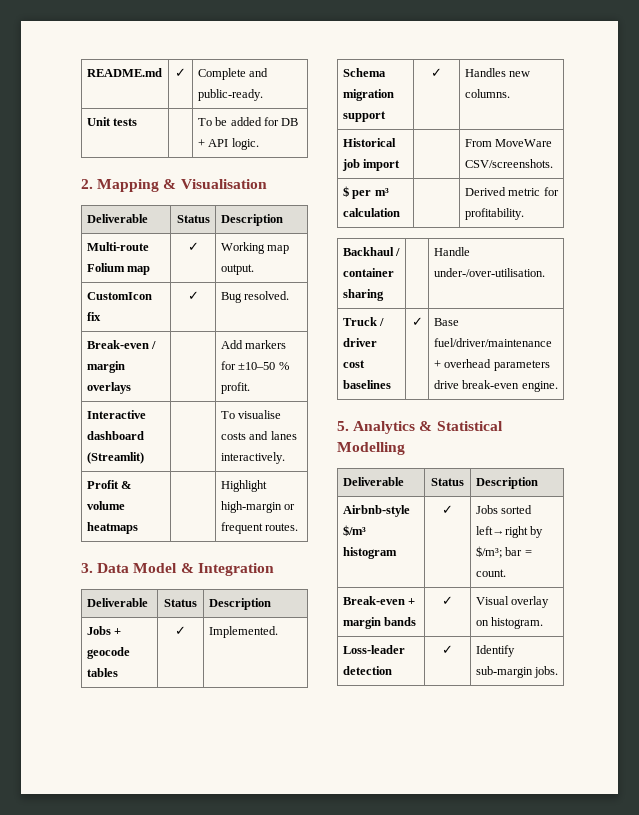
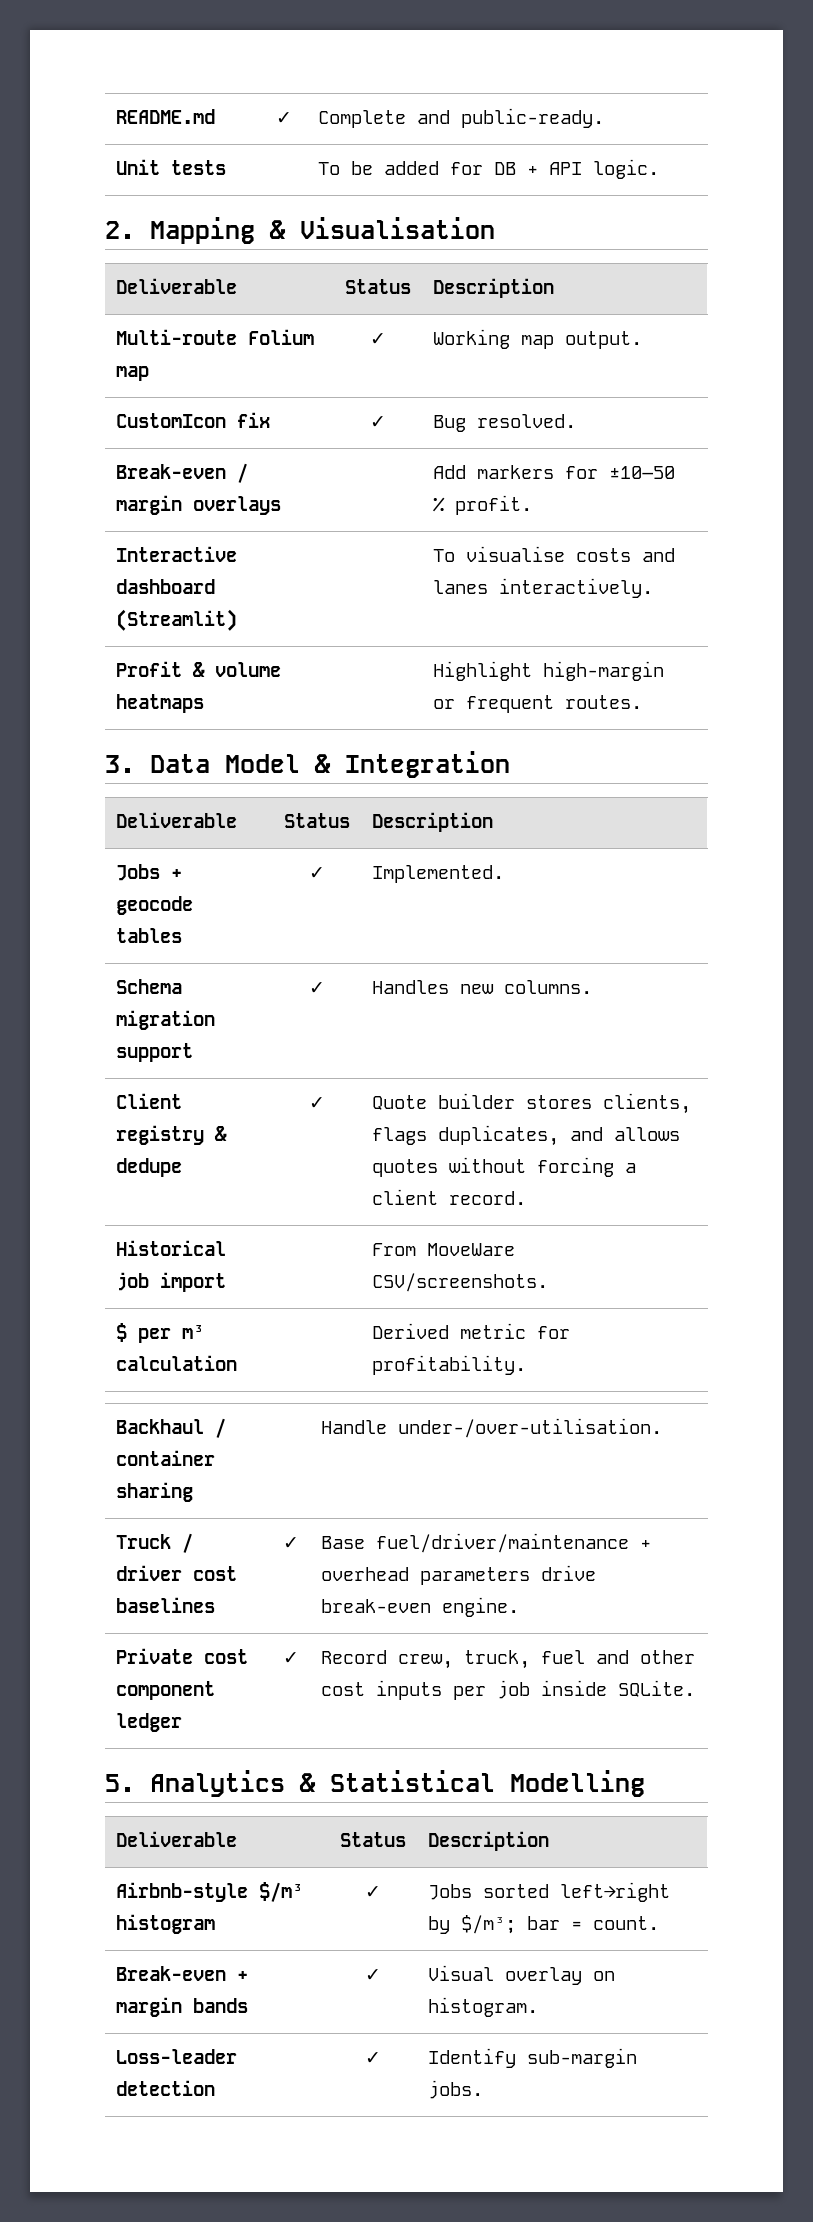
(510, 93) none -> [116,1093,183,1109] [116,1125,228,1145] [116,1158,183,1177] [309,1097,325,1109] [372,1093,692,1114] [372,1125,681,1146] [372,1157,637,1177] [372,1189,527,1205] // Client registry & dedupe | ✓ | Quote builder stores clients, flags duplicates, and allows quotes without forcing a client record.
(558, 386) none -> [116,1648,249,1664] [116,1681,216,1700] [116,1713,183,1732] [283,1652,299,1664] [321,1650,696,1669] [321,1680,696,1700] // Private cost component ledger | ✓ | Record crew, truck, fuel and other cost inputs per job inside SQLite.

